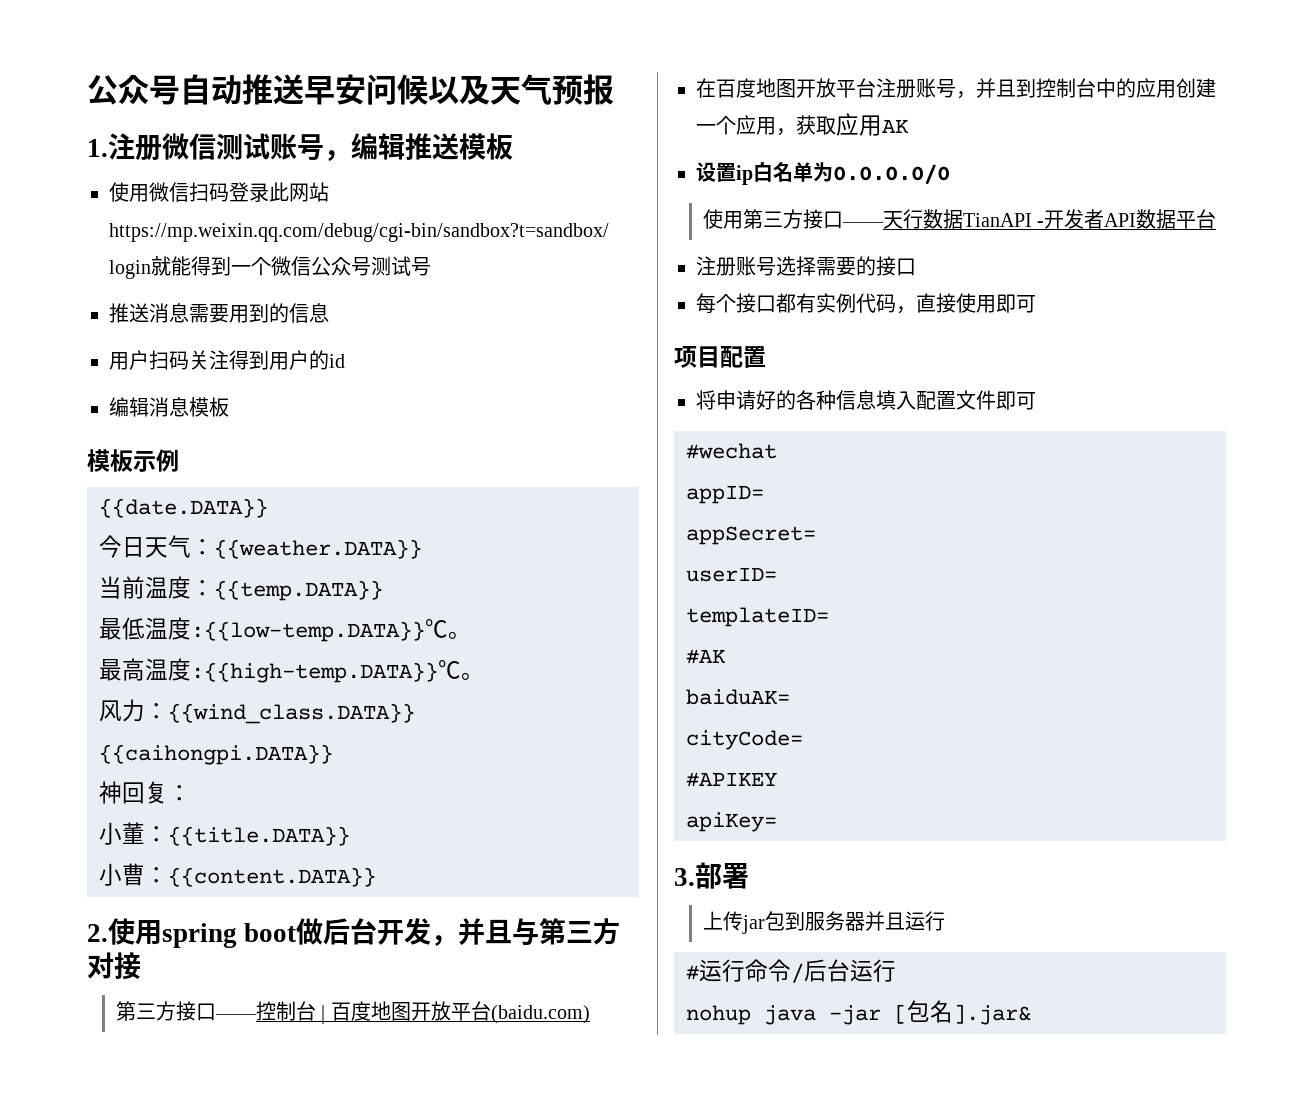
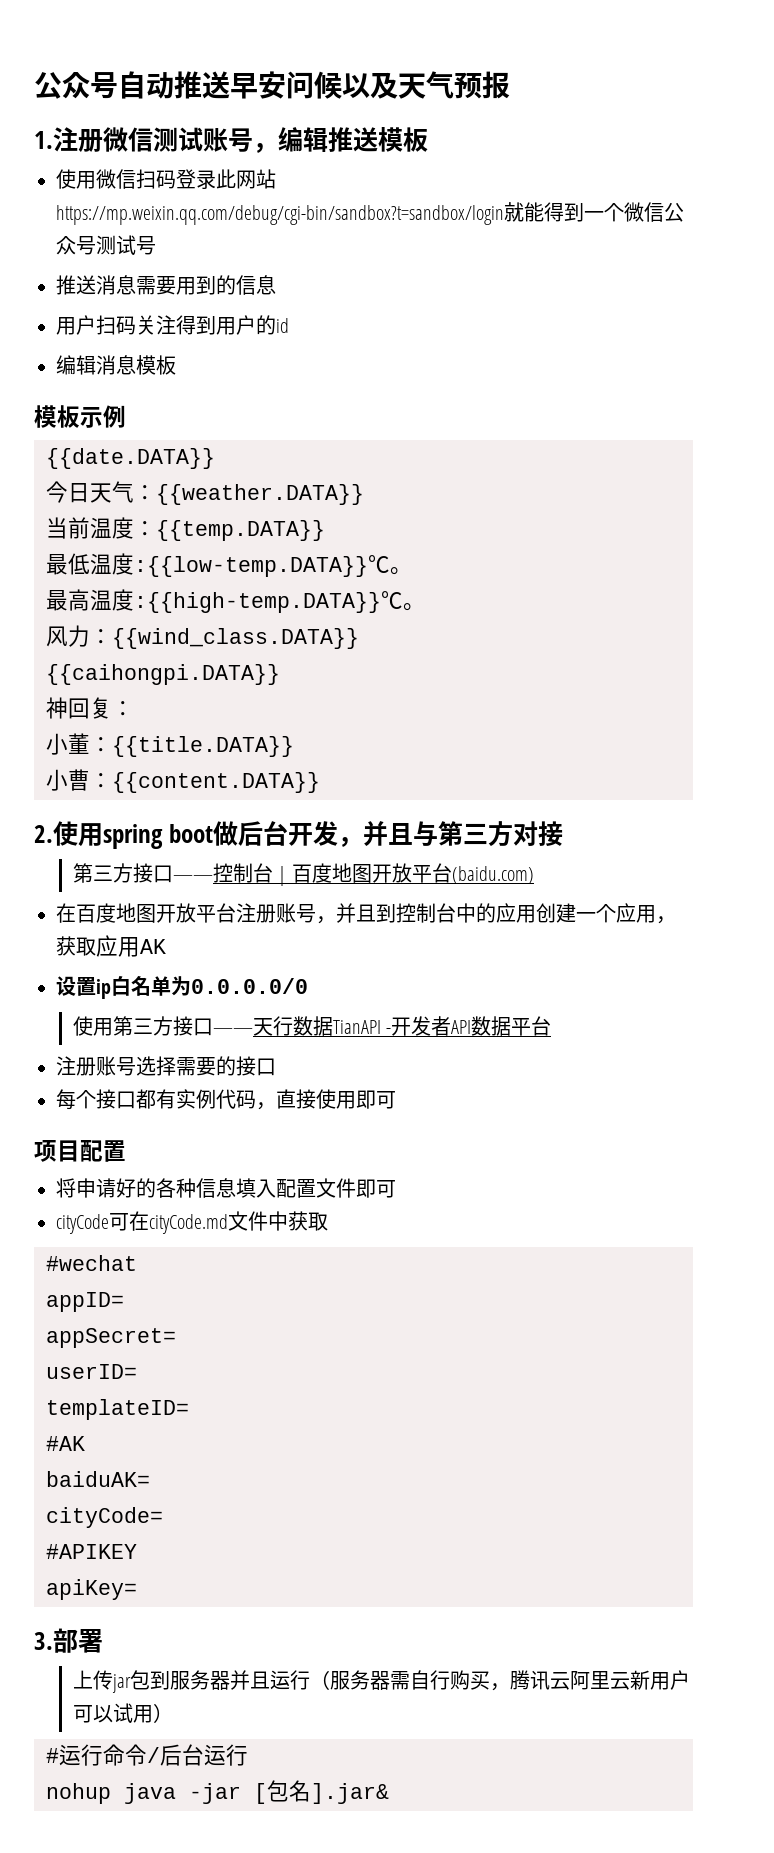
(1036, 401) none -> [56,1211,328,1234] // cityCode可在cityCode.md文件中获取
(945, 921) none -> [309,1670,690,1691] [72,1703,173,1723] （服务器需自行购买，腾讯云阿里云新用户可以试用）

